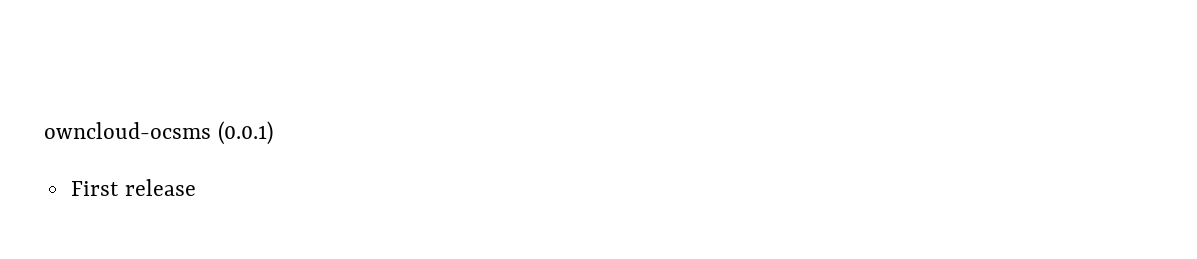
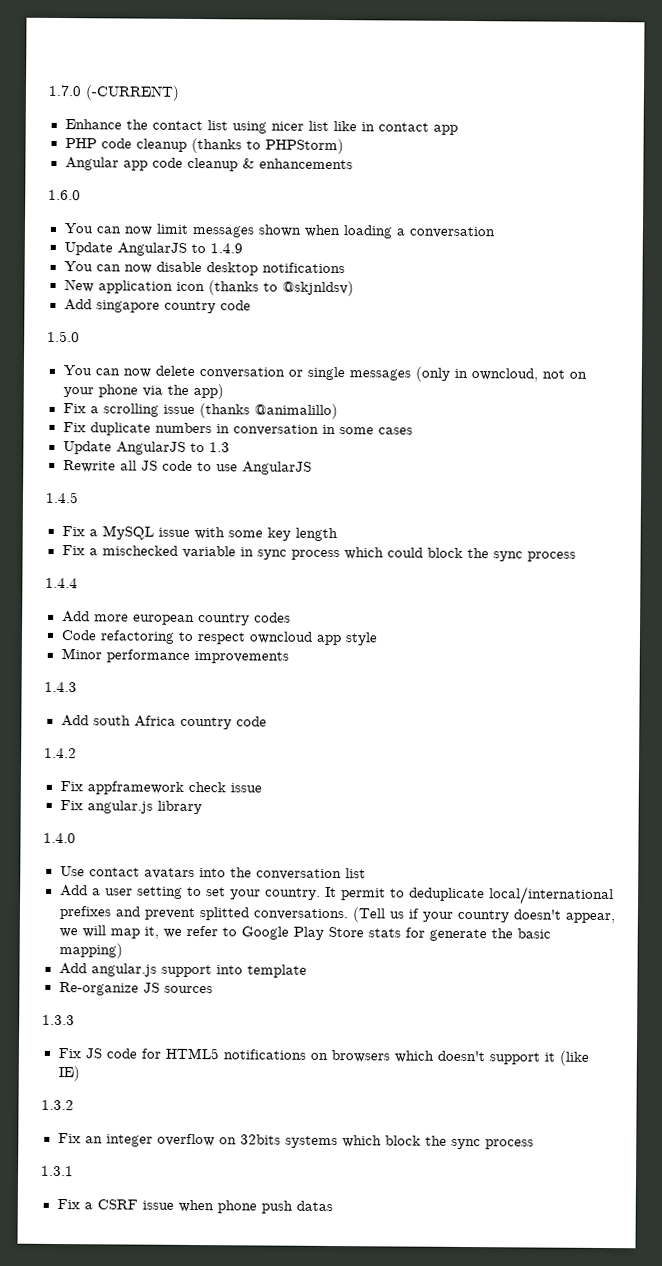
[44,121,273,145] [70,179,196,196] owncloud-ocsms (0.0.1) // First release -> [48,84,180,101] [64,119,458,135] [64,137,344,155] [64,157,353,172] [48,189,81,201] [63,223,495,239] [63,242,243,256] [63,261,345,276] [63,279,354,297] [63,299,251,314] [47,330,80,343] [62,365,587,382] [62,383,224,400] [62,403,338,420] [62,422,413,436] [62,441,230,455] [62,460,312,475] [45,491,79,504] [61,525,338,542] [61,545,576,562] [45,577,78,589] [61,611,291,626] [60,630,378,646] [60,648,289,664] [44,681,77,693] [60,715,267,730] [44,747,77,759] [59,781,262,795] [59,800,202,815] [43,832,76,844] [59,866,366,881] [59,885,614,906] [58,906,615,924] [58,925,551,942] [58,943,123,959] [58,963,307,978] [58,982,213,996] [42,1014,75,1026] [57,1047,589,1066] [57,1066,80,1082] [41,1099,74,1111] [57,1133,534,1150] [41,1165,74,1177] [56,1199,333,1214] 1.7.0 (-CURRENT) // Enhance the contact list using nicer list like in contact app // PHP code cleanup (thanks to PHPStorm) // Angular app code cleanup & enhancements // 1.6.0 // You can now limit messages shown when loading a conversation // Update AngularJS to 1.4.9 // You can now disable desktop notifications // New application icon (thanks to @skjnldsv) // Add singapore country code // 1.5.0 // You can now delete conversation or single messages (only in owncloud, not on your phone via the app) // Fix a scrolling issue (thanks @animalillo) // Fix duplicate numbers in conversation in some cases // Update AngularJS to 1.3 // Rewrite all JS code to use AngularJS // 1.4.5 // Fix a MySQL issue with some key length // Fix a mischecked variable in sync process which could block the sync process // 1.4.4 // Add more european country codes // Code refactoring to respect owncloud app style // Minor performance improvements // 1.4.3 // Add south Africa country code // 1.4.2 // Fix appframework check issue // Fix angular.js library // 1.4.0 // Use contact avatars into the conversation list // Add a user setting to set your country. It permit to deduplicate local/international prefixes and prevent splitted conversations. (Tell us if your country doesn't appear, we will map it, we refer to Google Play Store stats for generate the basic mapping) // Add angular.js support into template // Re-organize JS sources // 1.3.3 // Fix JS code for HTML5 notifications on browsers which doesn't support it (like IE) // 1.3.2 // Fix an integer overflow on 32bits systems which block the sync process // 1.3.1 // Fix a CSRF issue when phone push datas

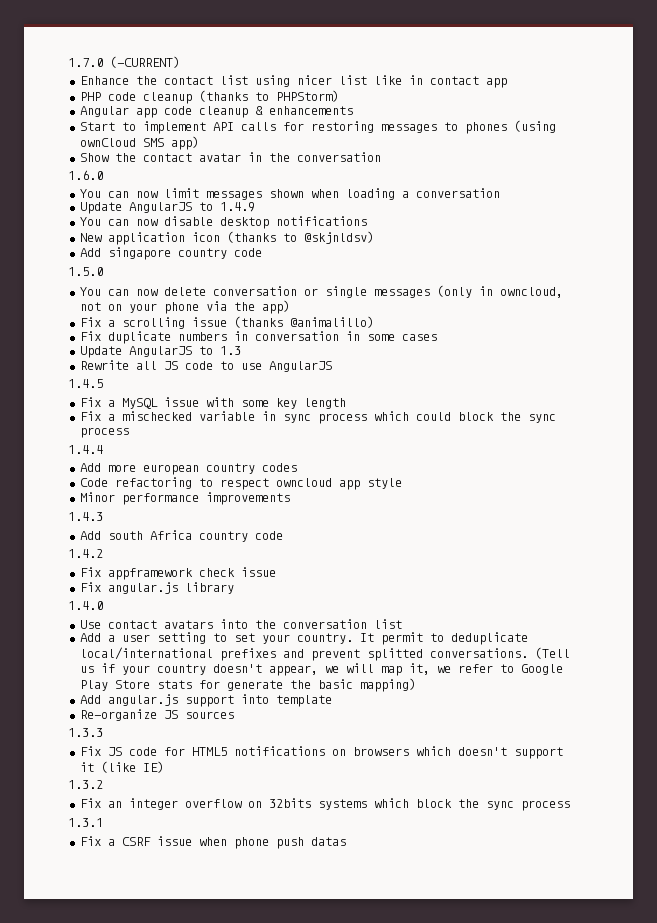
(353, 164) none -> [79,120,556,134] [79,136,199,150] [79,152,381,162] // Start to implement API calls for restoring messages to phones (using ownCloud SMS app) // Show the contact avatar in the conversation

